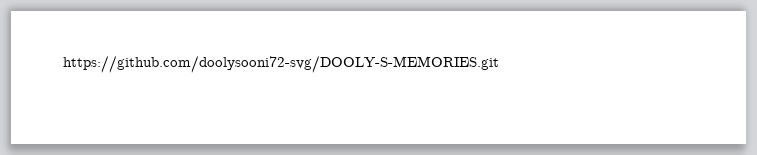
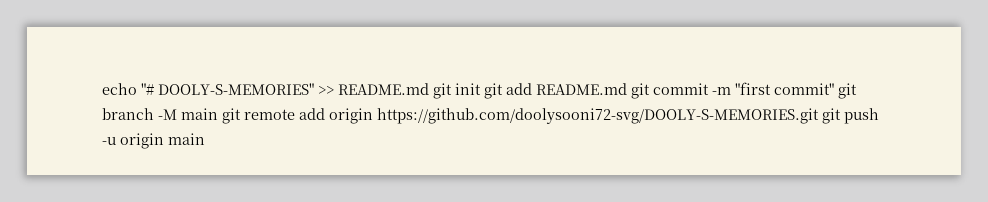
[63,55,499,73] https://github.com/doolysooni72-svg/DOOLY-S-MEMORIES.git -> [102,82,857,99] [102,108,879,124] [102,133,205,149] echo "# DOOLY-S-MEMORIES" >> README.md git init git add README.md git commit -m "first commit" git branch -M main git remote add origin https://github.com/doolysooni72-svg/DOOLY-S-MEMORIES.git git push -u origin main

